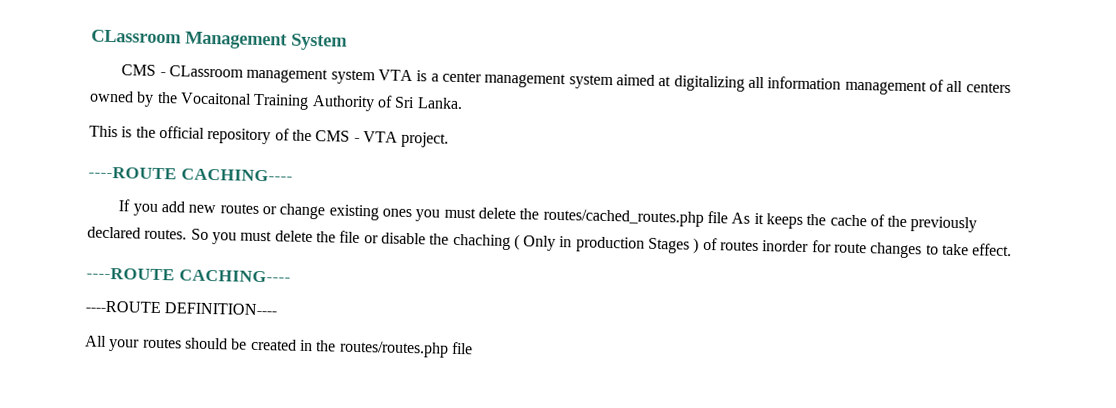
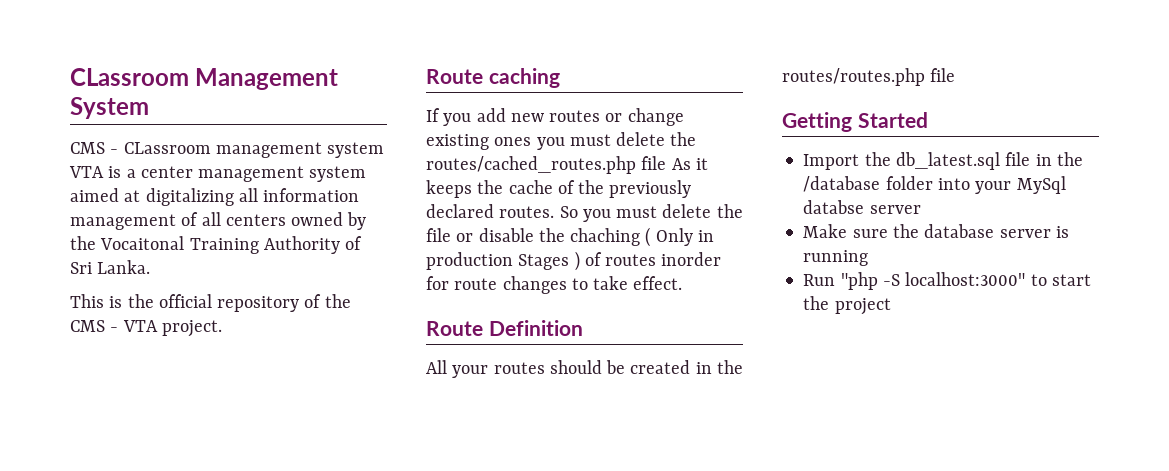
[88,166,293,182] ----ROUTE CACHING---- -> [426,68,560,88] Route caching
[86,267,291,283] [85,300,278,316] ----ROUTE CACHING---- // ----ROUTE DEFINITION---- -> [426,320,583,336] Route Definition
(473, 348) none -> [782,112,928,132] [803,152,1083,170] [803,176,1066,194] [803,200,921,214] [803,224,1069,238] [803,250,869,266] [803,272,1091,290] [803,296,891,315] // Getting Started // Import the db_latest.sql file in the /database folder into your MySql databse server // Make sure the database server is running // Run "php -S localhost:3000" to start the project

